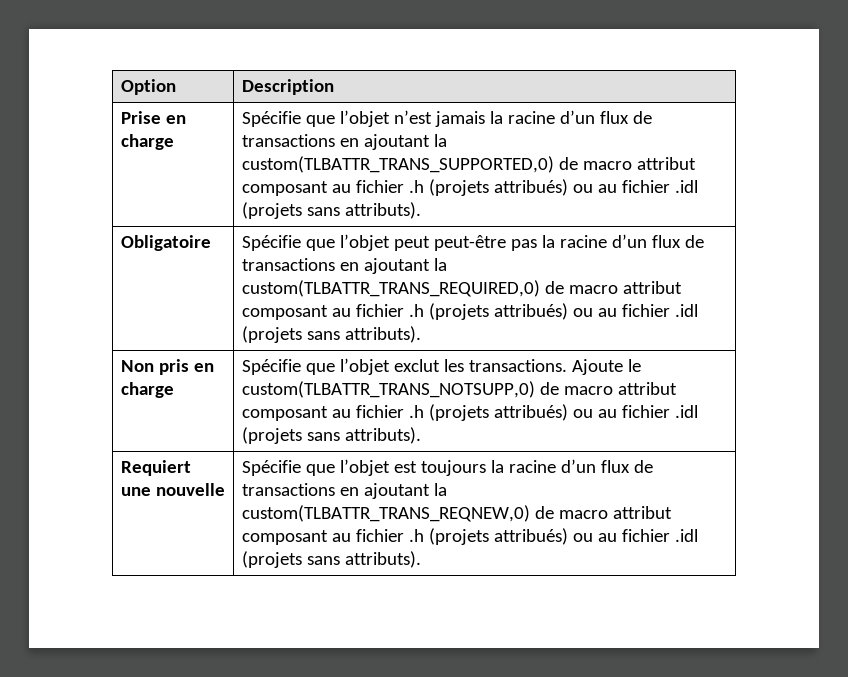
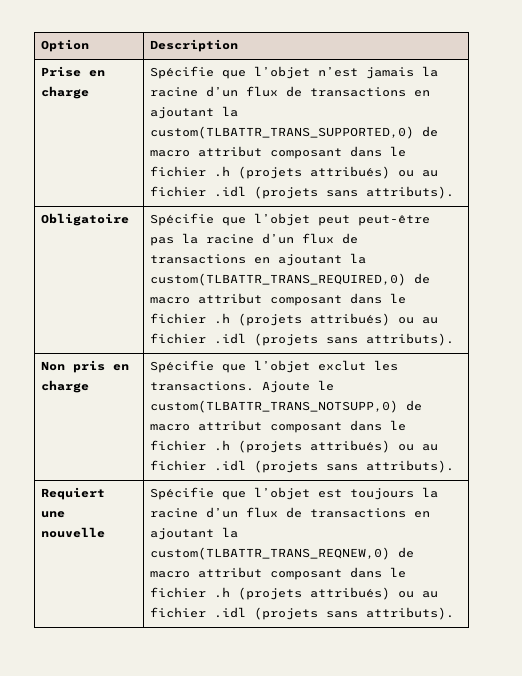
[331,184,351,193] au -> [350,146,407,157] dans le
[331,308,351,317] au -> [350,293,407,304] dans le
[331,409,351,418] au -> [350,420,407,431] dans le
[331,533,351,542] au -> [350,567,407,578] dans le

